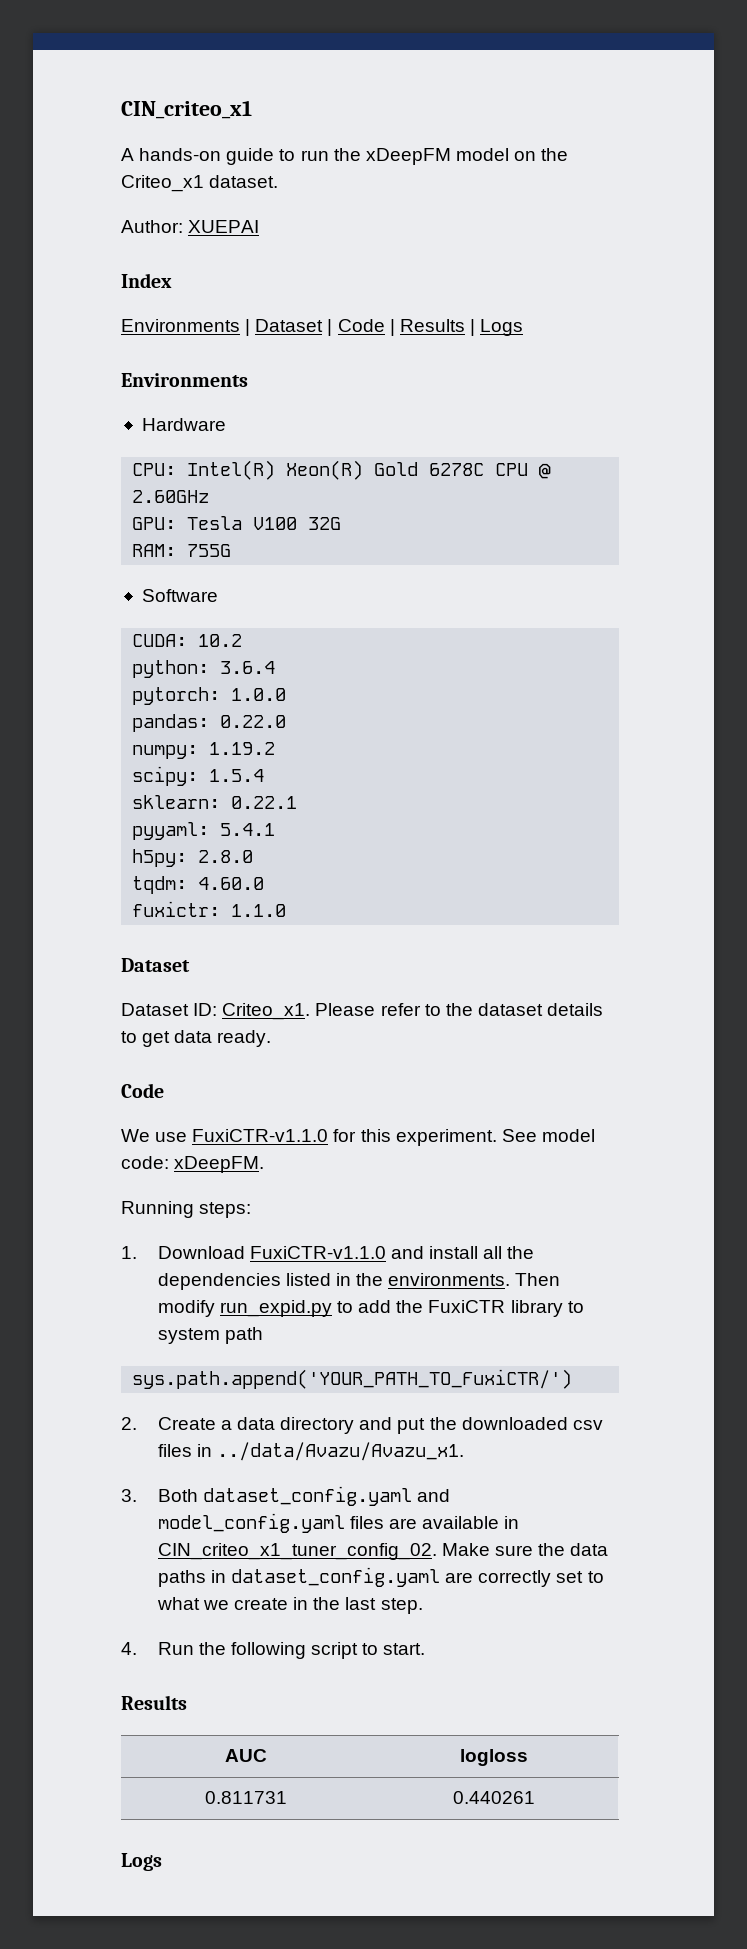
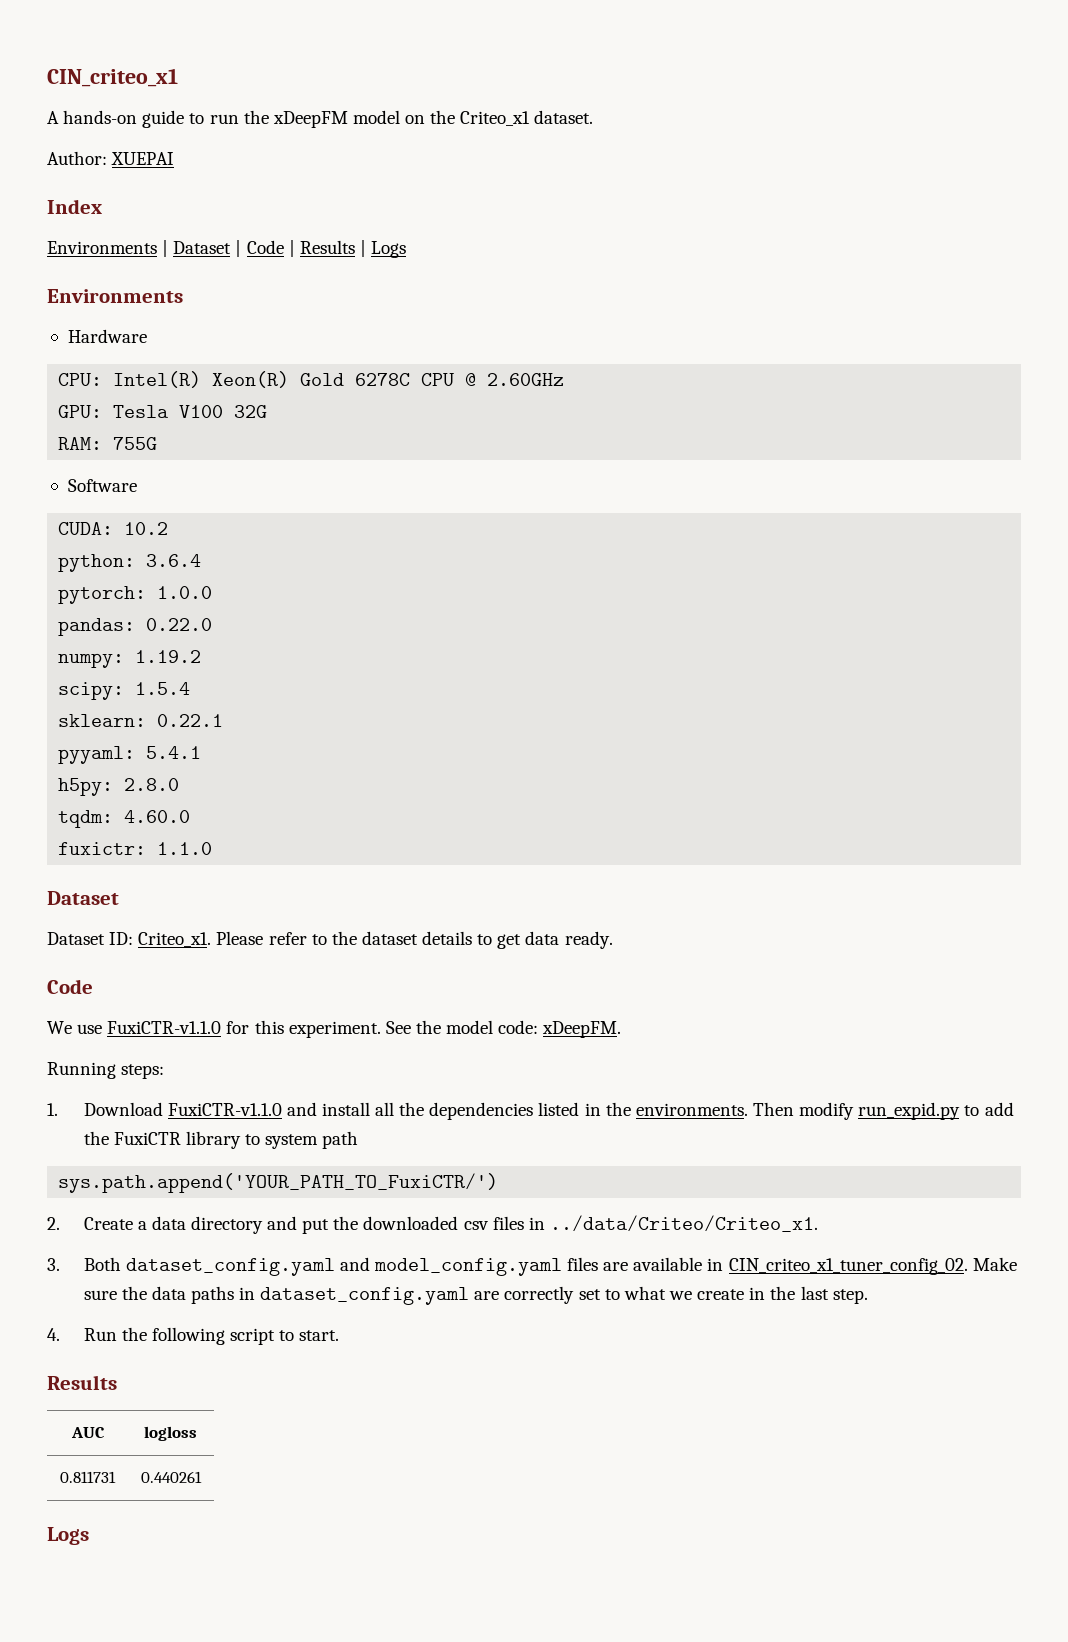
(537, 1135) none -> [415,1020,441,1034] the
[216,1442,464,1461] ../data/Avazu/Avazu_x1. -> [549,1215,818,1232] ../data/Criteo/Criteo_x1.

